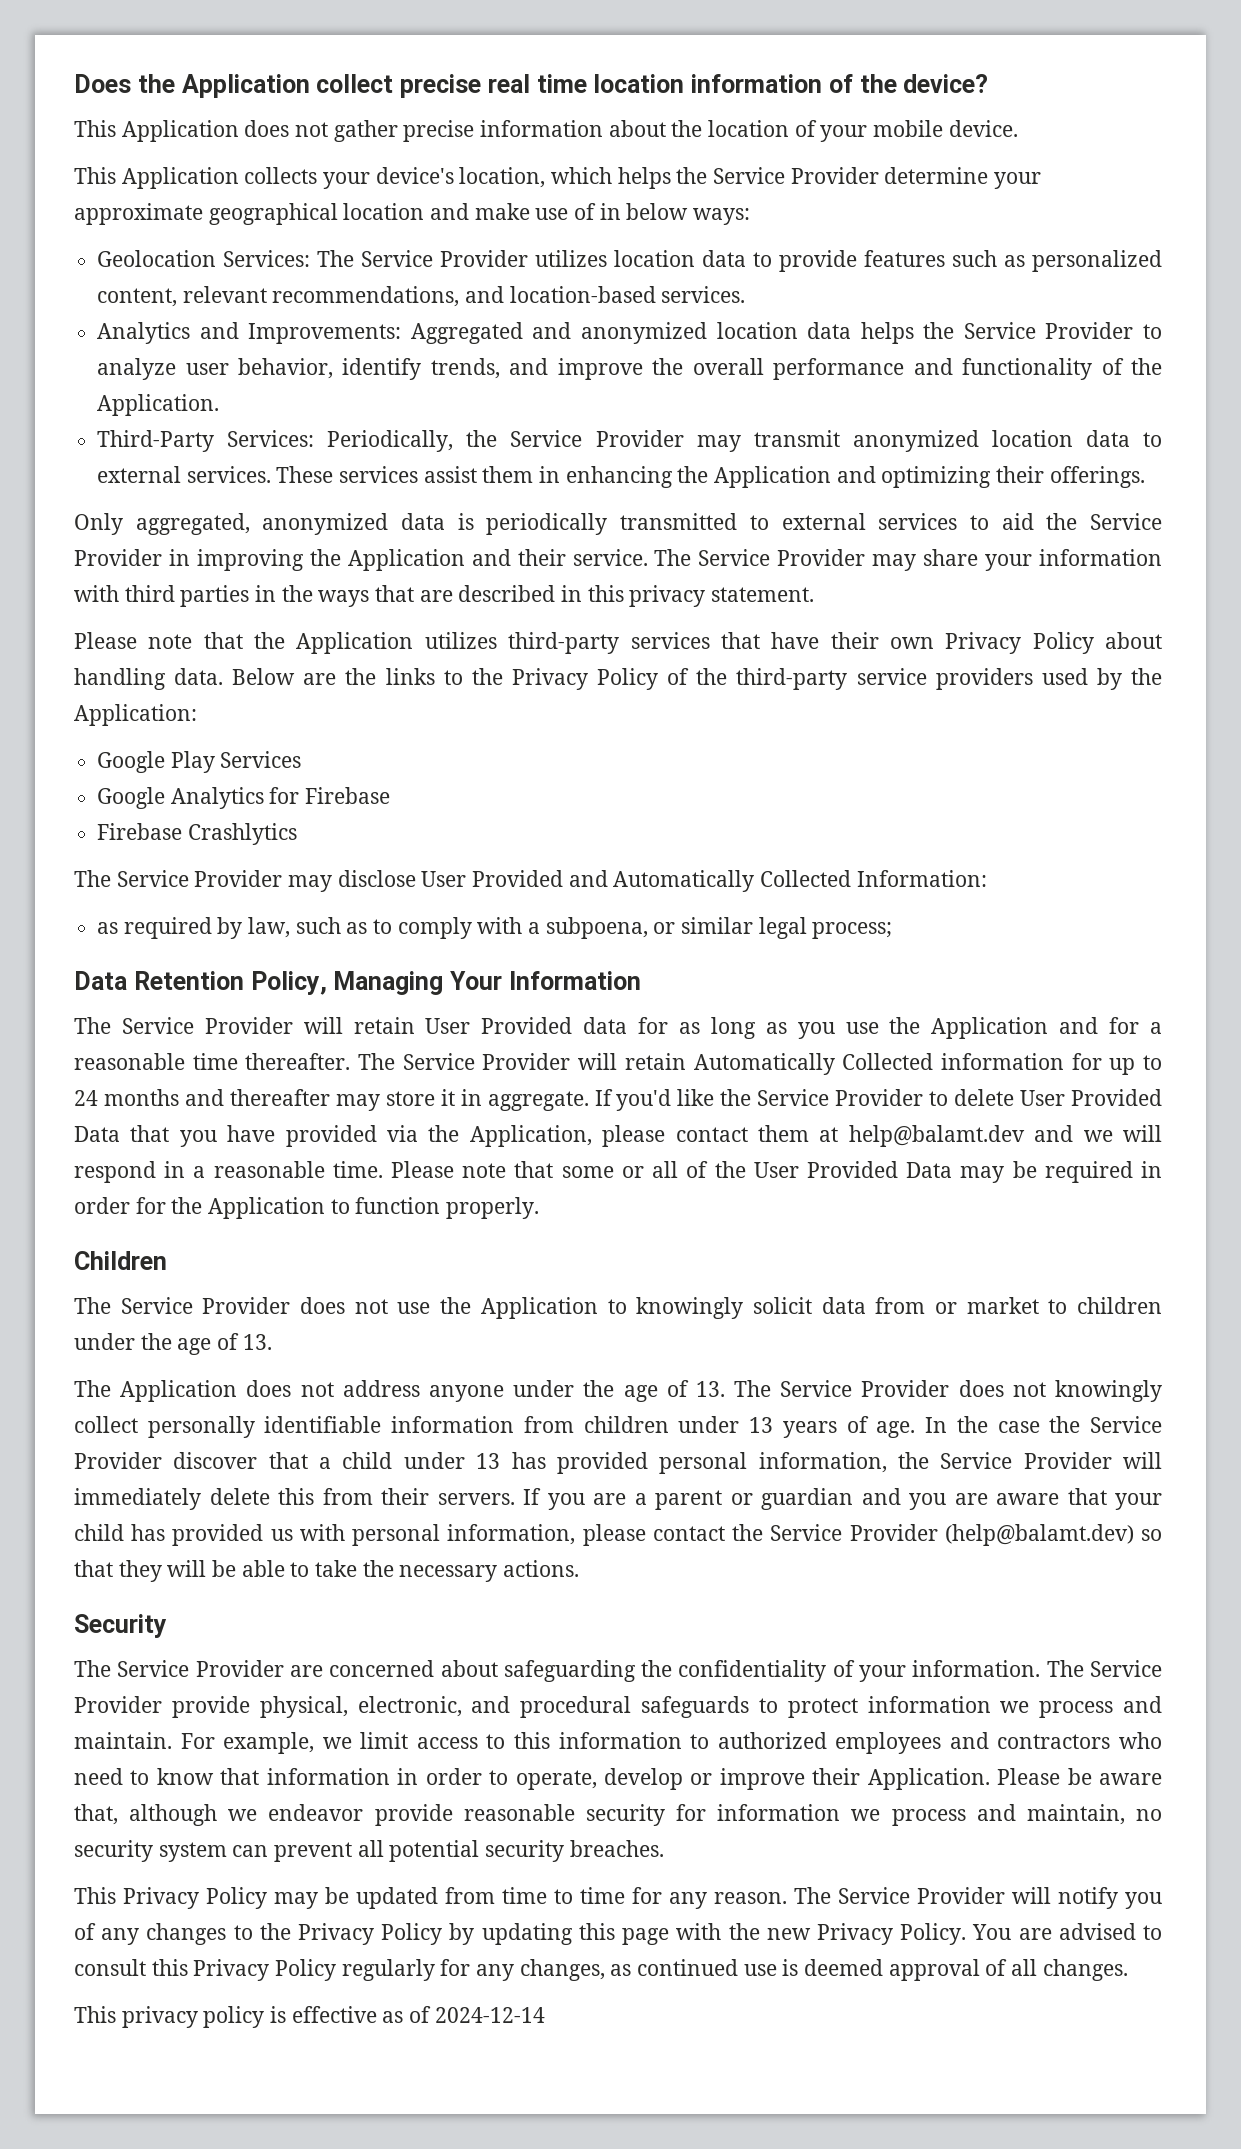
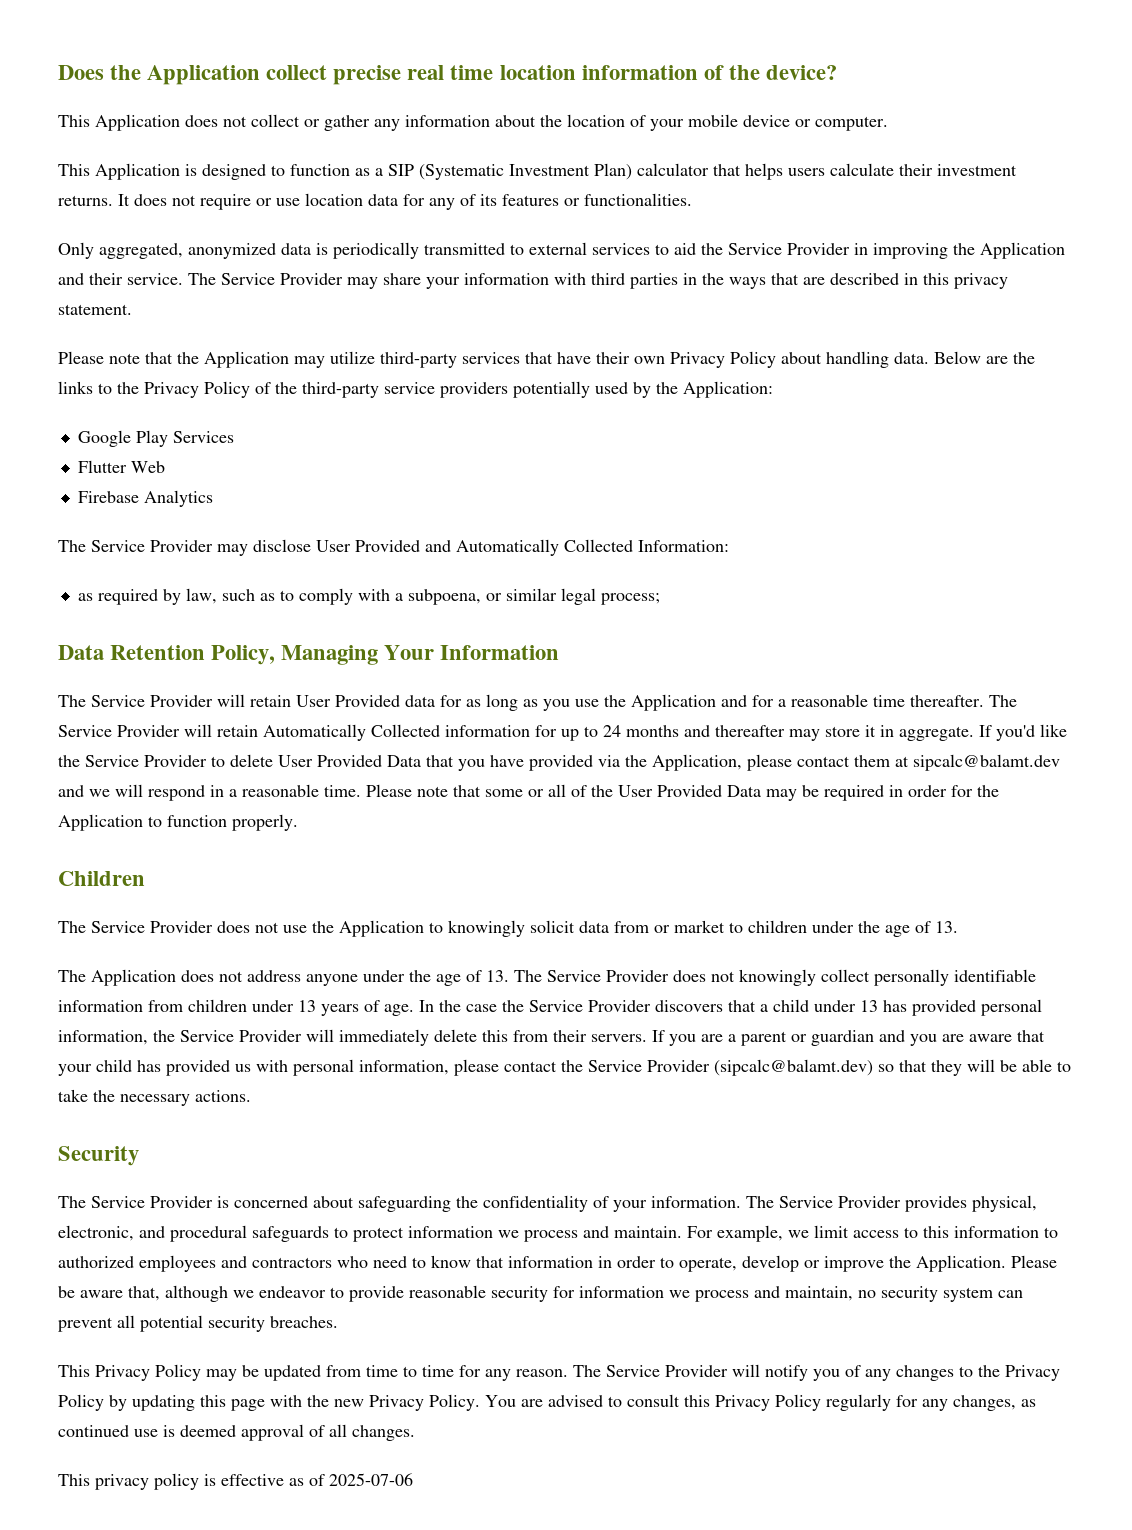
[333,120,475,142] gather precise -> [251,114,400,131] collect or gather any
[948,120,1018,137] [74,167,1042,189] [74,203,751,225] [97,250,1162,272] [97,286,746,307] [97,322,1163,344] [97,358,1162,380] [97,394,220,416] [97,430,1162,452] [97,466,1145,488] device. // This Application collects your device's location, which helps the Service Provider determine your approximate geographical location and make use of in below ways: // Geolocation Services: The Service Provider utilizes location data to provide features such as personalized content, relevant recommendations, and location-based services. // Analytics and Improvements: Aggregated and anonymized location data helps the Service Provider to analyze user behavior, identify trends, and improve the overall performance and functionality of the Application. // Third-Party Services: Periodically, the Service Provider may transmit anonymized location data to external services. These services assist them in enhancing the Application and optimizing their offerings. -> [743,115,888,131] [58,163,1017,180] [58,193,692,210] device or computer. // This Application is designed to function as a SIP (Systematic Investment Plan) calculator that helps users calculate their investment returns. It does not require or use location data for any of its features or functionalities.
[424,632,497,649] utilizes -> [294,351,375,368] may utilize
(1033, 679) none -> [513,381,590,398] potentially
[97,787,391,809] [97,823,297,845] Google Analytics for Firebase // Firebase Crashlytics -> [77,460,165,473] [77,490,213,507] Flutter Web // Firebase Analytics
[848,1125,1025,1147] help@balamt.dev -> [913,754,1060,771] sipcalc@balamt.dev
[173,1452,258,1469] discover -> [655,1000,723,1012] discovers
[944,1524,1134,1546] (help@balamt.dev) -> [714,1059,873,1076] (sipcalc@balamt.dev)
[289,1665,323,1677] are -> [217,1196,229,1208] is
[171,1696,250,1718] provide -> [905,1196,967,1212] provides
[812,1768,861,1785] their -> [889,1256,911,1268] the
(364, 1812) none -> [330,1287,344,1298] to
[434,2007,545,2023] 2024-12-14 -> [329,1473,413,1486] 2025-07-06

